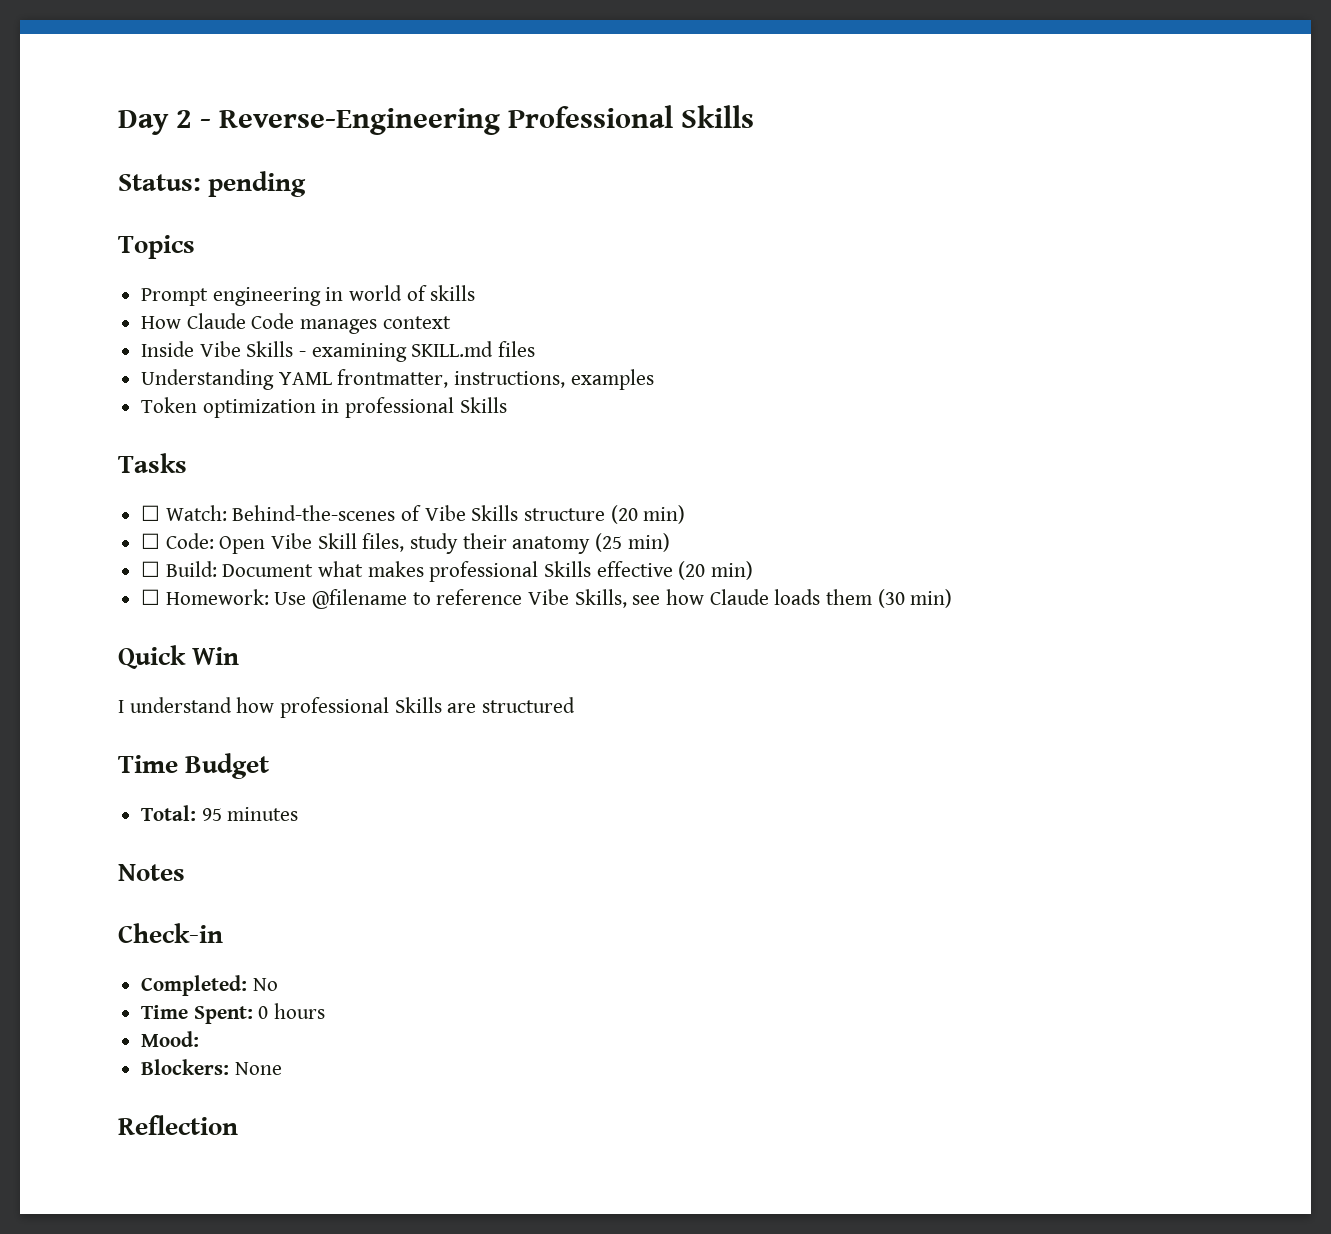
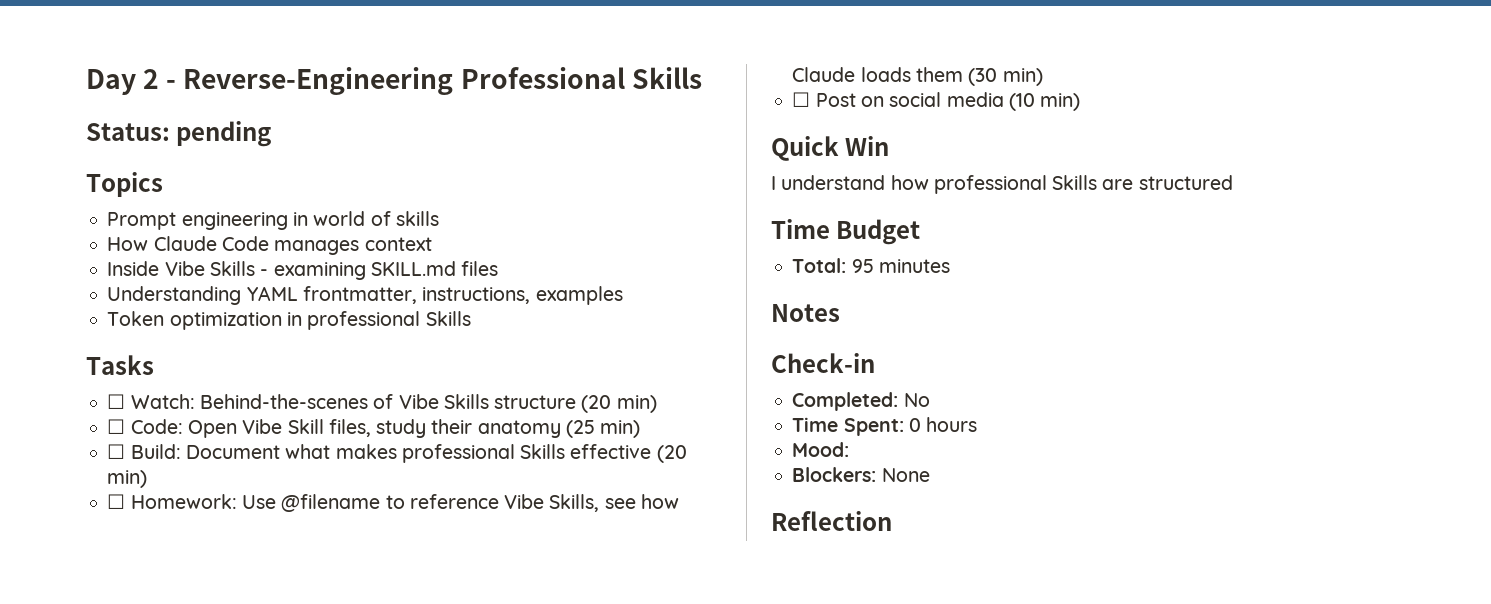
(953, 598) none -> [792,92,1081,111] // ☐ Post on social media (10 min)

